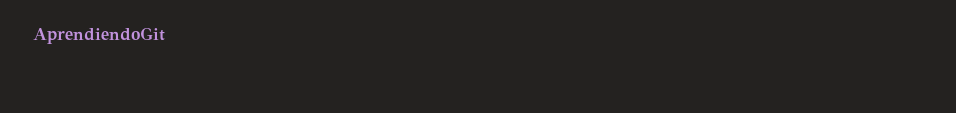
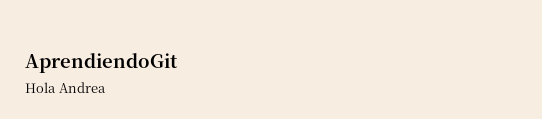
(165, 35) none -> [25,82,106,93] // Hola Andrea

